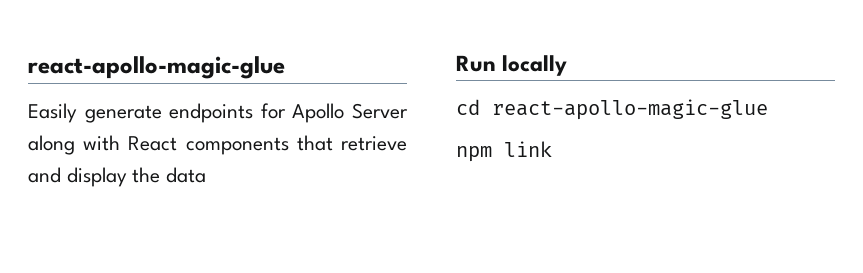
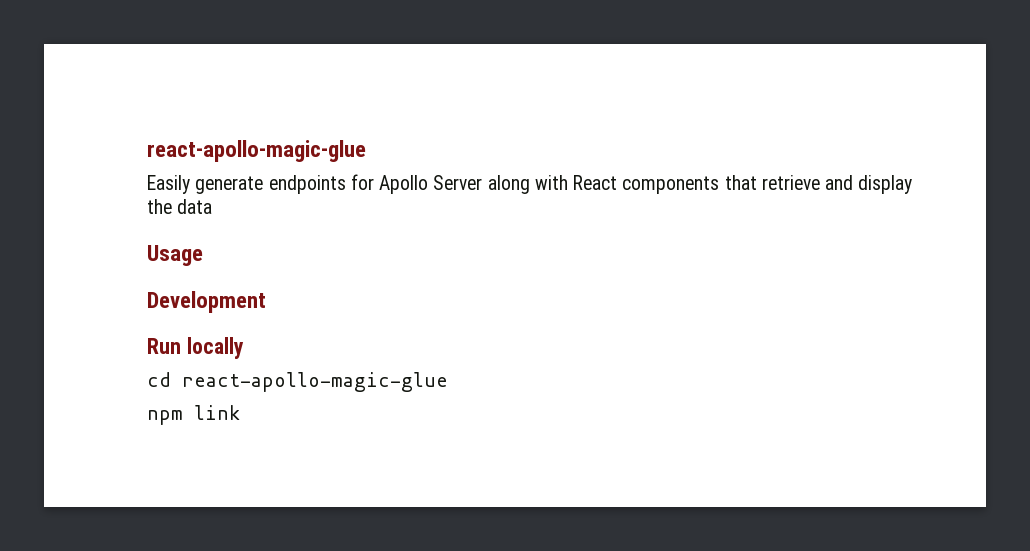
(207, 175) none -> [147,245,203,266] [147,291,266,313] // Usage // Development

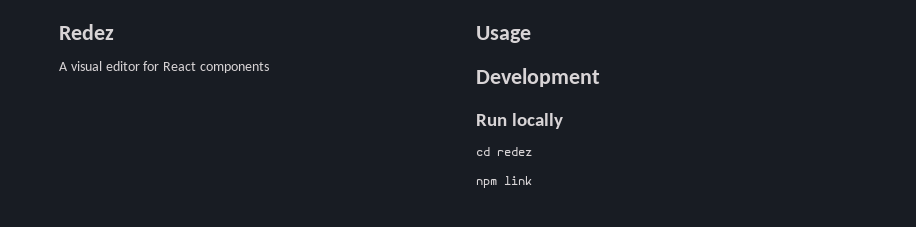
[147,140,366,162] [147,174,913,194] [147,199,213,214] react-apollo-magic-glue // Easily generate endpoints for Apollo Server along with React components that retrieve and display the data -> [59,24,114,40] [59,61,269,73] Redez // A visual editor for React components
[182,372,448,392] react-apollo-magic-glue -> [497,147,532,156] redez

